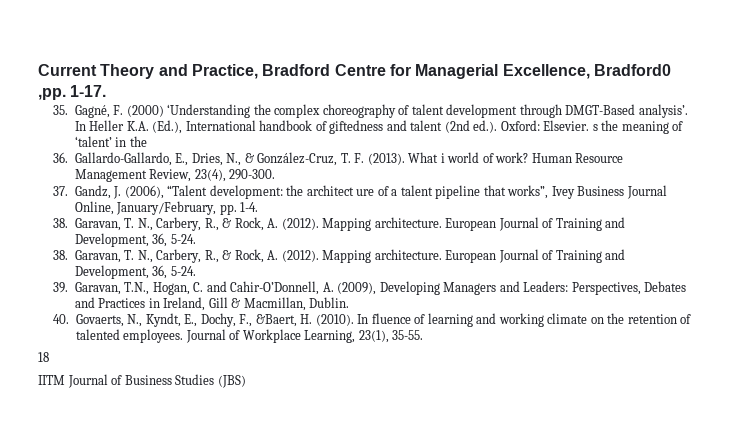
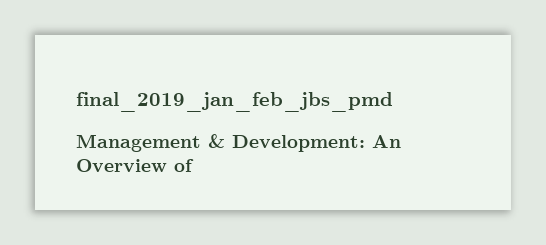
[38,64,671,79] [38,85,107,100] [53,104,688,118] [74,120,684,134] [74,136,147,147] [53,152,624,166] [74,169,276,182] [53,185,667,199] [74,201,259,215] [53,217,626,231] [74,233,196,247] [53,249,626,263] [74,265,196,279] [53,281,687,295] [74,297,350,311] [53,313,692,327] [75,329,424,343] [38,352,49,362] [38,374,246,388] Current Theory and Practice, Bradford Centre for Managerial Excellence, Bradford0 ,pp. 1-17. // 35. Gagné, F. (2000) ‘Understanding the complex choreography of talent development through DMGT-Based analysis’. In Heller K.A. (Ed.), International handbook of giftedness and talent (2nd ed.). Oxford: Elsevier. s the meaning of ‘talent’ in the // 36. Gallardo-Gallardo, E., Dries, N., & González-Cruz, T. F. (2013). What i world of work? Human Resource Management Review, 23(4), 290-300. // 37. Gandz, J. (2006), “Talent development: the architect ure of a talent pipeline that works”, Ivey Business Journal Online, January/February, pp. 1-4. // 38. Garavan, T. N., Carbery, R., & Rock, A. (2012). Mapping architecture. European Journal of Training and Development, 36, 5-24. // 38. Garavan, T. N., Carbery, R., & Rock, A. (2012). Mapping architecture. European Journal of Training and Development, 36, 5-24. // 39. Garavan, T.N., Hogan, C. and Cahir-O’Donnell, A. (2009), Developing Managers and Leaders: Perspectives, Debates and Practices in Ireland, Gill & Macmillan, Dublin. // 40. Govaerts, N., Kyndt, E., Dochy, F., &Baert, H. (2010). In fluence of learning and working climate on the retention of talented employees. Journal of Workplace Learning, 23(1), 35-55. // 18 // IITM Journal of Business Studies (JBS) -> [76,92,393,112] [76,134,401,152] [76,159,194,172] final_2019_jan_feb_jbs_pmd // Management & Development: An Overview of

